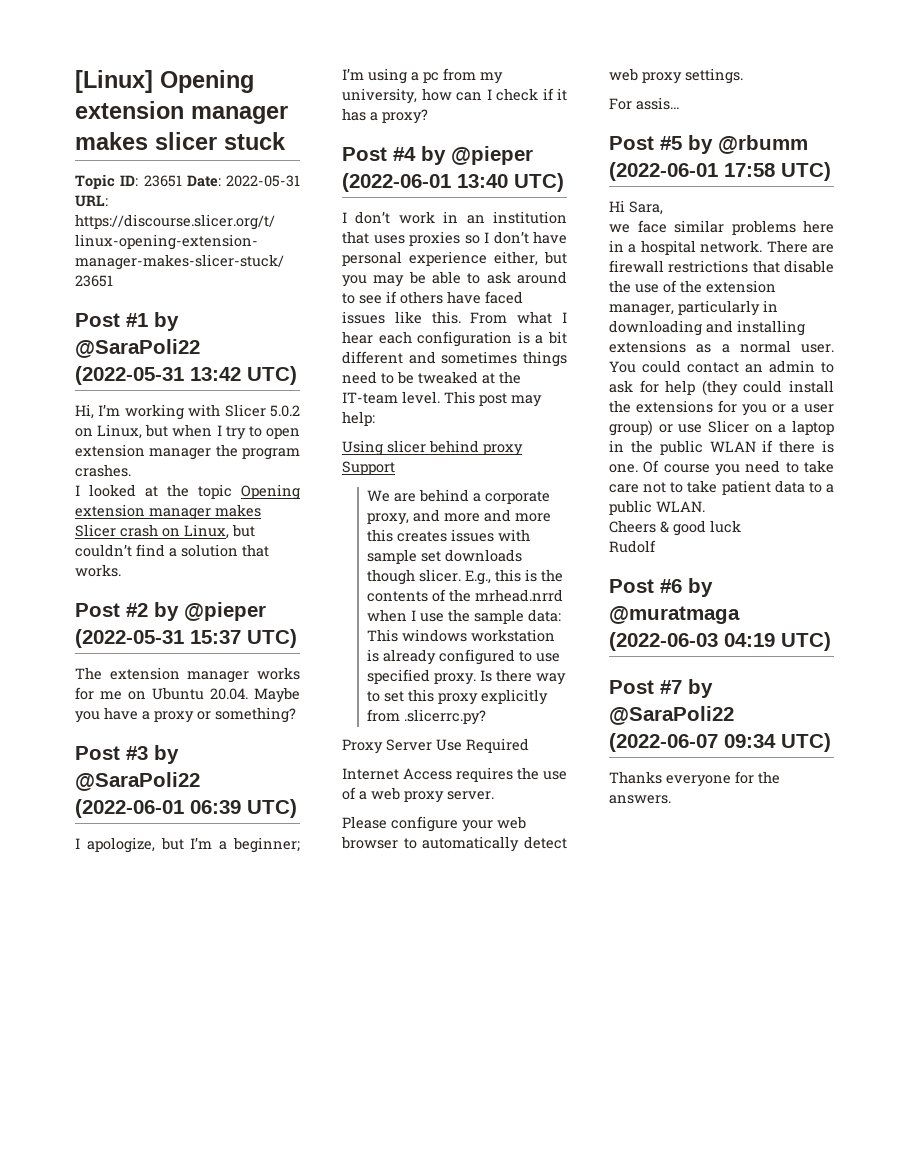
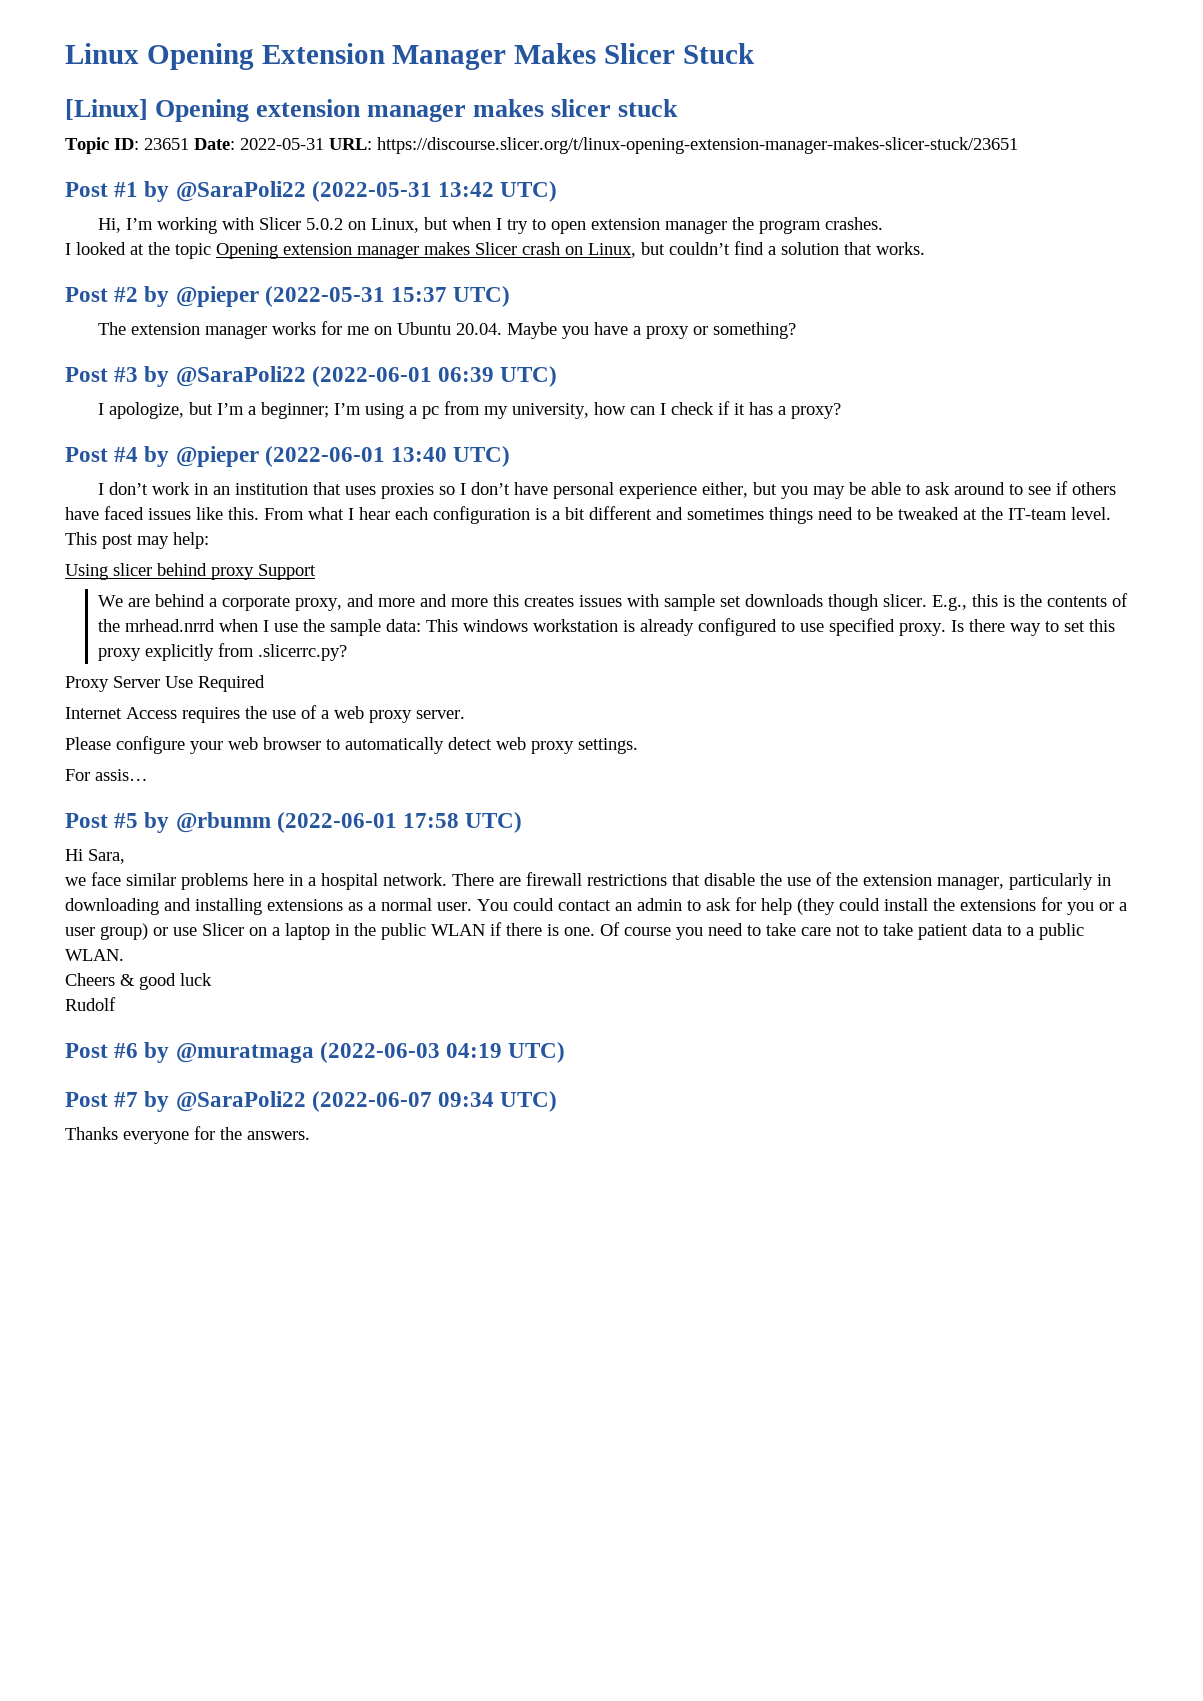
(75, 81) none -> [65,43,755,70] Linux Opening Extension Manager Makes Slicer Stuck //

